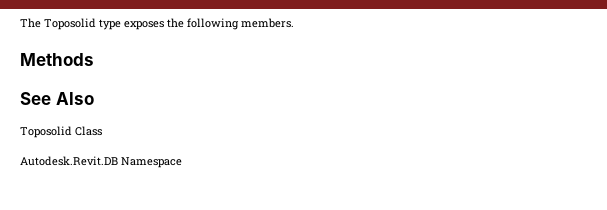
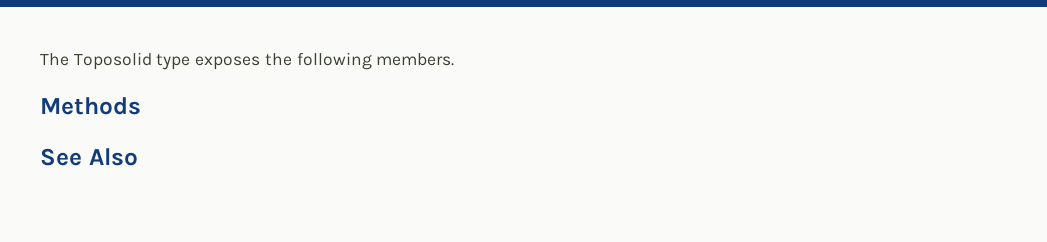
[20,126,102,138] [20,156,182,168] // Toposolid Class // Autodesk.Revit.DB Namespace -> (138, 157) none

